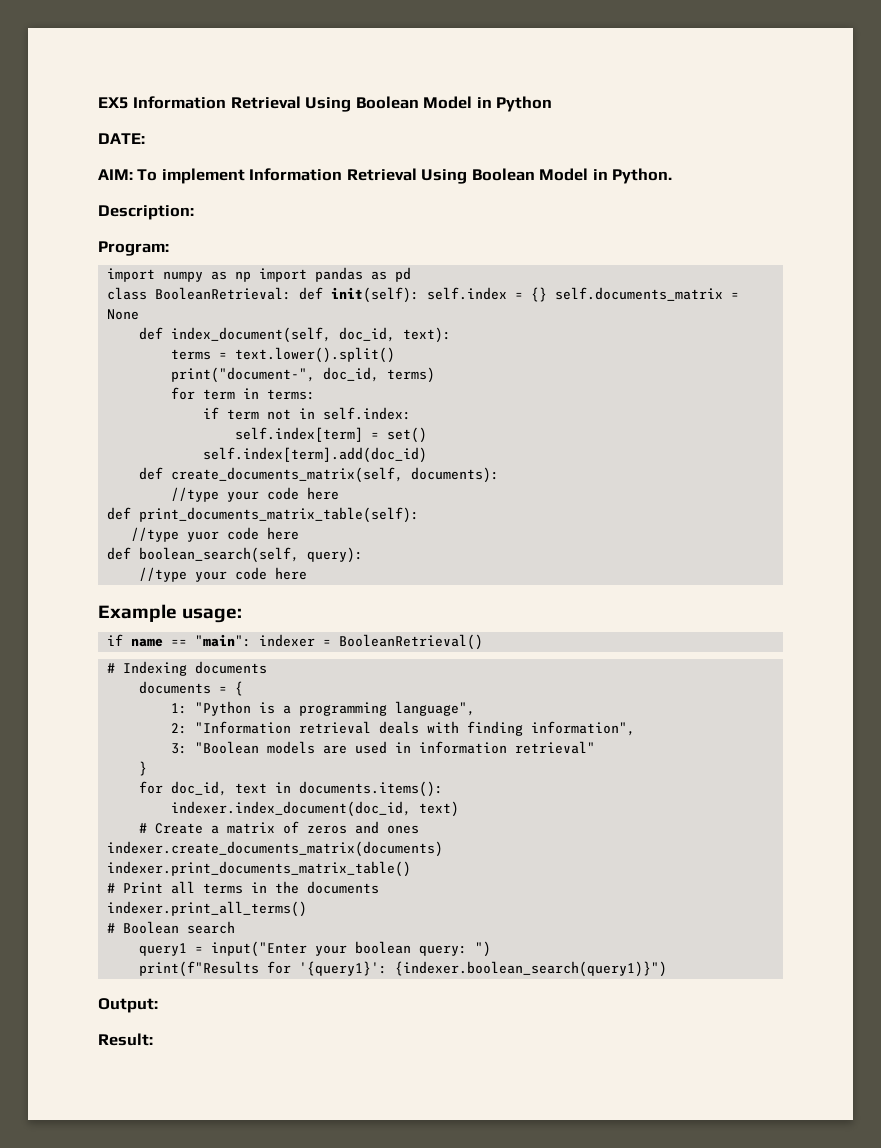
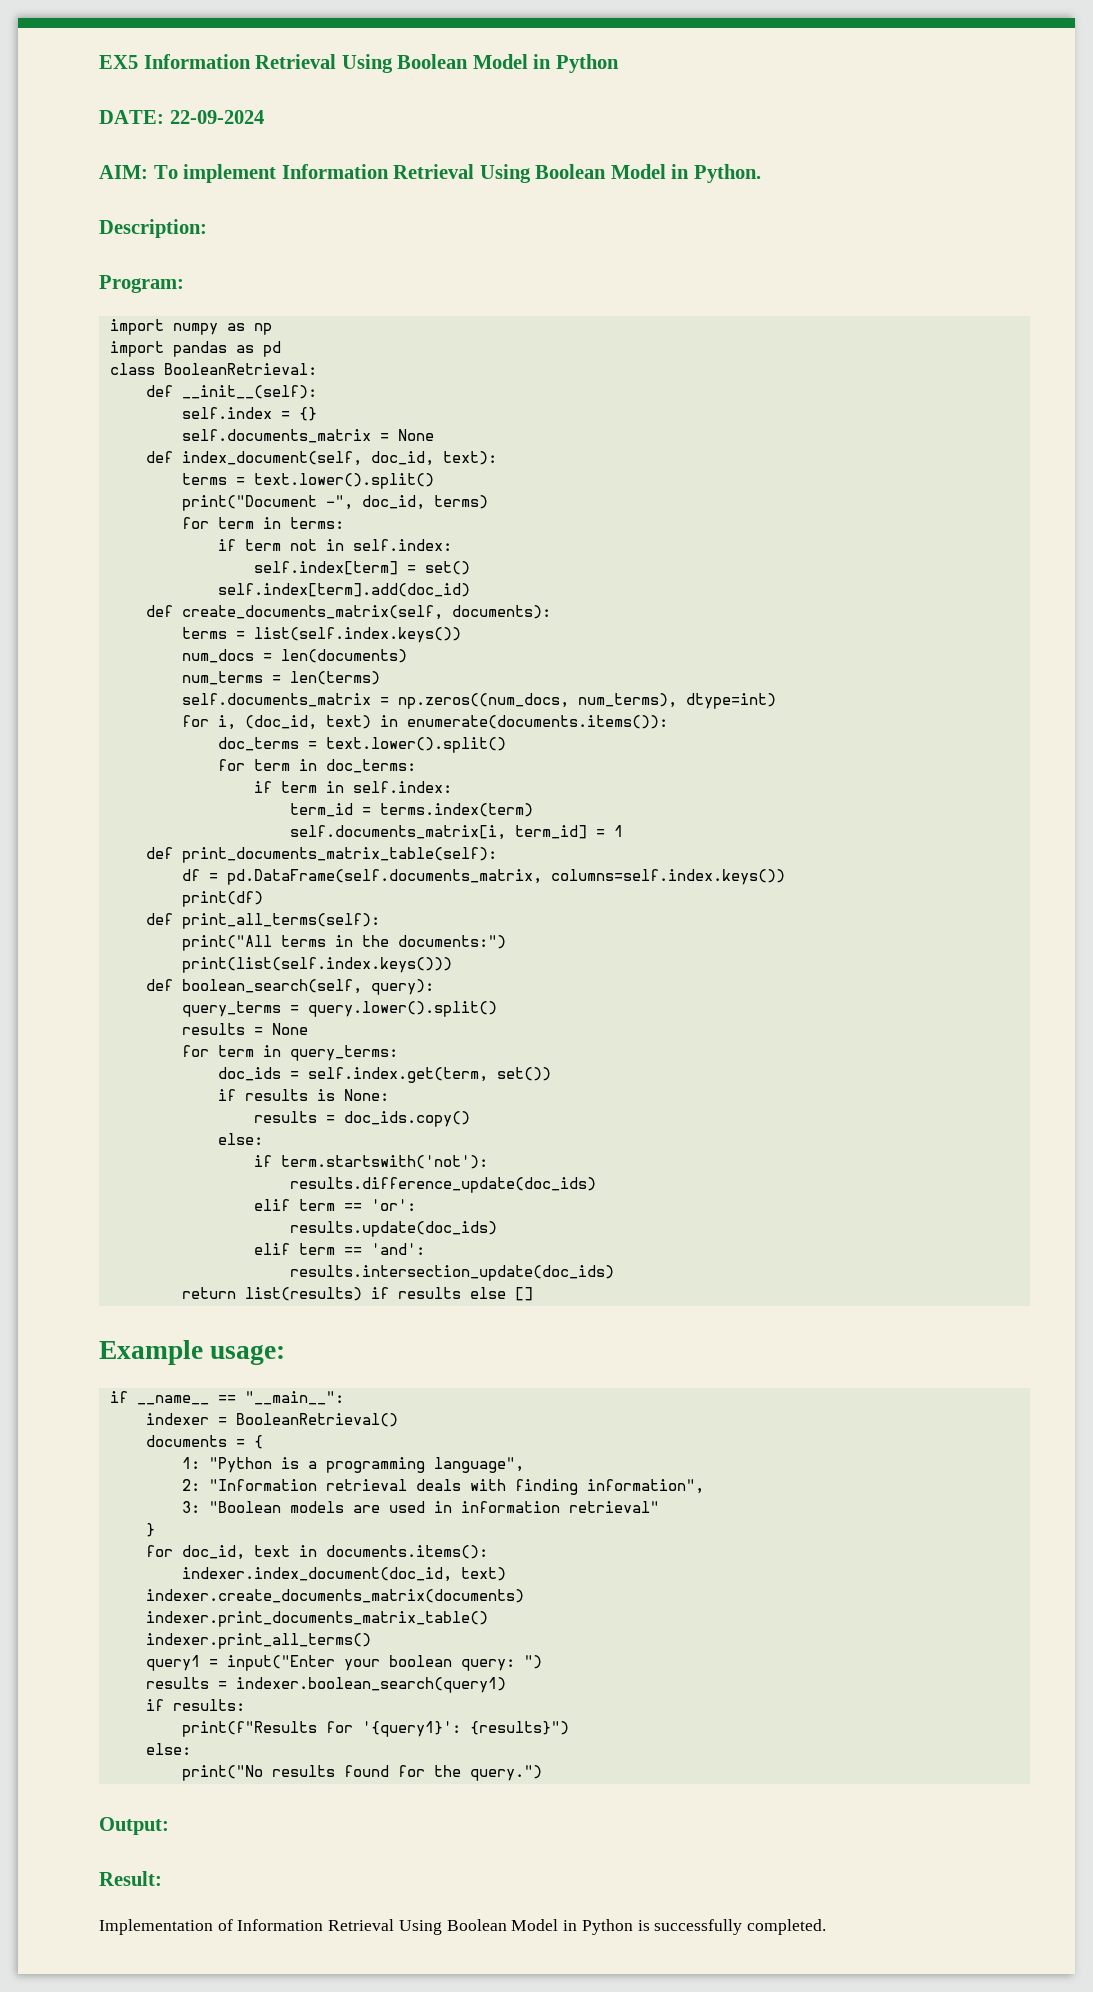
(145, 138) none -> [169,110,264,124] 22-09-2024
(251, 276) none -> (272, 329) //
[298,287,419,303] def init(self): -> [145,385,317,399] // def __init__(self): //
(547, 294) none -> (317, 414) //
[170,367,315,383] print("document-", -> [181,495,353,511] print("Document -",
[170,487,339,502] [106,507,419,523] [130,527,299,542] [106,547,363,563] [138,567,307,582] //type your code here // def print_documents_matrix_table(self): // //type yuor code here // def boolean_search(self, query): // //type your code here -> [181,627,461,643] [181,649,407,663] [181,671,380,685] [181,693,776,709] [181,715,668,730] [217,737,506,753] [217,759,416,773] [253,781,452,793] [289,803,533,817] [289,825,623,840] [145,847,497,863] [181,869,785,885] [181,891,263,907] [145,913,380,929] [181,935,506,951] [181,957,452,973] [145,979,434,995] [181,1001,497,1017] [181,1023,308,1035] [181,1045,398,1061] [217,1067,551,1083] [217,1089,389,1101] [253,1111,470,1127] [217,1133,263,1145] [253,1155,488,1169] [289,1177,596,1193] [253,1199,416,1211] [289,1221,497,1237] [253,1243,425,1255] [289,1265,614,1281] [181,1287,533,1301] terms = list(self.index.keys()) // num_docs = len(documents) // num_terms = len(terms) // self.documents_matrix = np.zeros((num_docs, num_terms), dtype=int) // for i, (doc_id, text) in enumerate(documents.items()): // doc_terms = text.lower().split() // for term in doc_terms: // if term in self.index: // term_id = terms.index(term) // self.documents_matrix[i, term_id] = 1 // def print_documents_matrix_table(self): // df = pd.DataFrame(self.documents_matrix, columns=self.index.keys()) // print(df) // def print_all_terms(self): // print("All terms in the documents:") // print(list(self.index.keys())) // def boolean_search(self, query): // query_terms = query.lower().split() // results = None // for term in query_terms: // doc_ids = self.index.get(term, set()) // if results is None: // results = doc_ids.copy() // else: // if term.startswith('not'): // results.difference_update(doc_ids) // elif term == 'or': // results.update(doc_ids) // elif term == 'and': // results.intersection_update(doc_ids) // return list(results) if results else []
[130,634,251,647] name == "main": -> [136,1391,344,1405] __name__ == "__main__": //
[106,661,267,676] // # Indexing documents -> (398, 1420) none
[138,821,419,834] [106,841,443,857] [106,861,411,877] [106,881,379,894] [106,901,307,917] [106,921,235,934] # Create a matrix of zeros and ones // indexer.create_documents_matrix(documents) // indexer.print_documents_matrix_table() // # Print all terms in the documents // indexer.print_all_terms() // # Boolean search -> [145,1589,524,1603] [145,1611,488,1627] [145,1633,371,1649] indexer.create_documents_matrix(documents) // indexer.print_documents_matrix_table() // indexer.print_all_terms()
[138,961,667,977] [98,998,158,1013] [98,1033,153,1046] print(f"Results for '{query1}': {indexer.boolean_search(query1)}") // Output: // Result: -> [145,1677,506,1693] [145,1699,245,1711] [181,1721,569,1737] [145,1743,191,1755] [181,1765,542,1781] [99,1817,169,1835] [99,1871,162,1886] [99,1919,826,1935] results = indexer.boolean_search(query1) // if results: // print(f"Results for '{query1}': {results}") // else: // print("No results found for the query.") // Output: // Result: // Implementation of Information Retrieval Using Boolean Model in Python is successfully completed.

